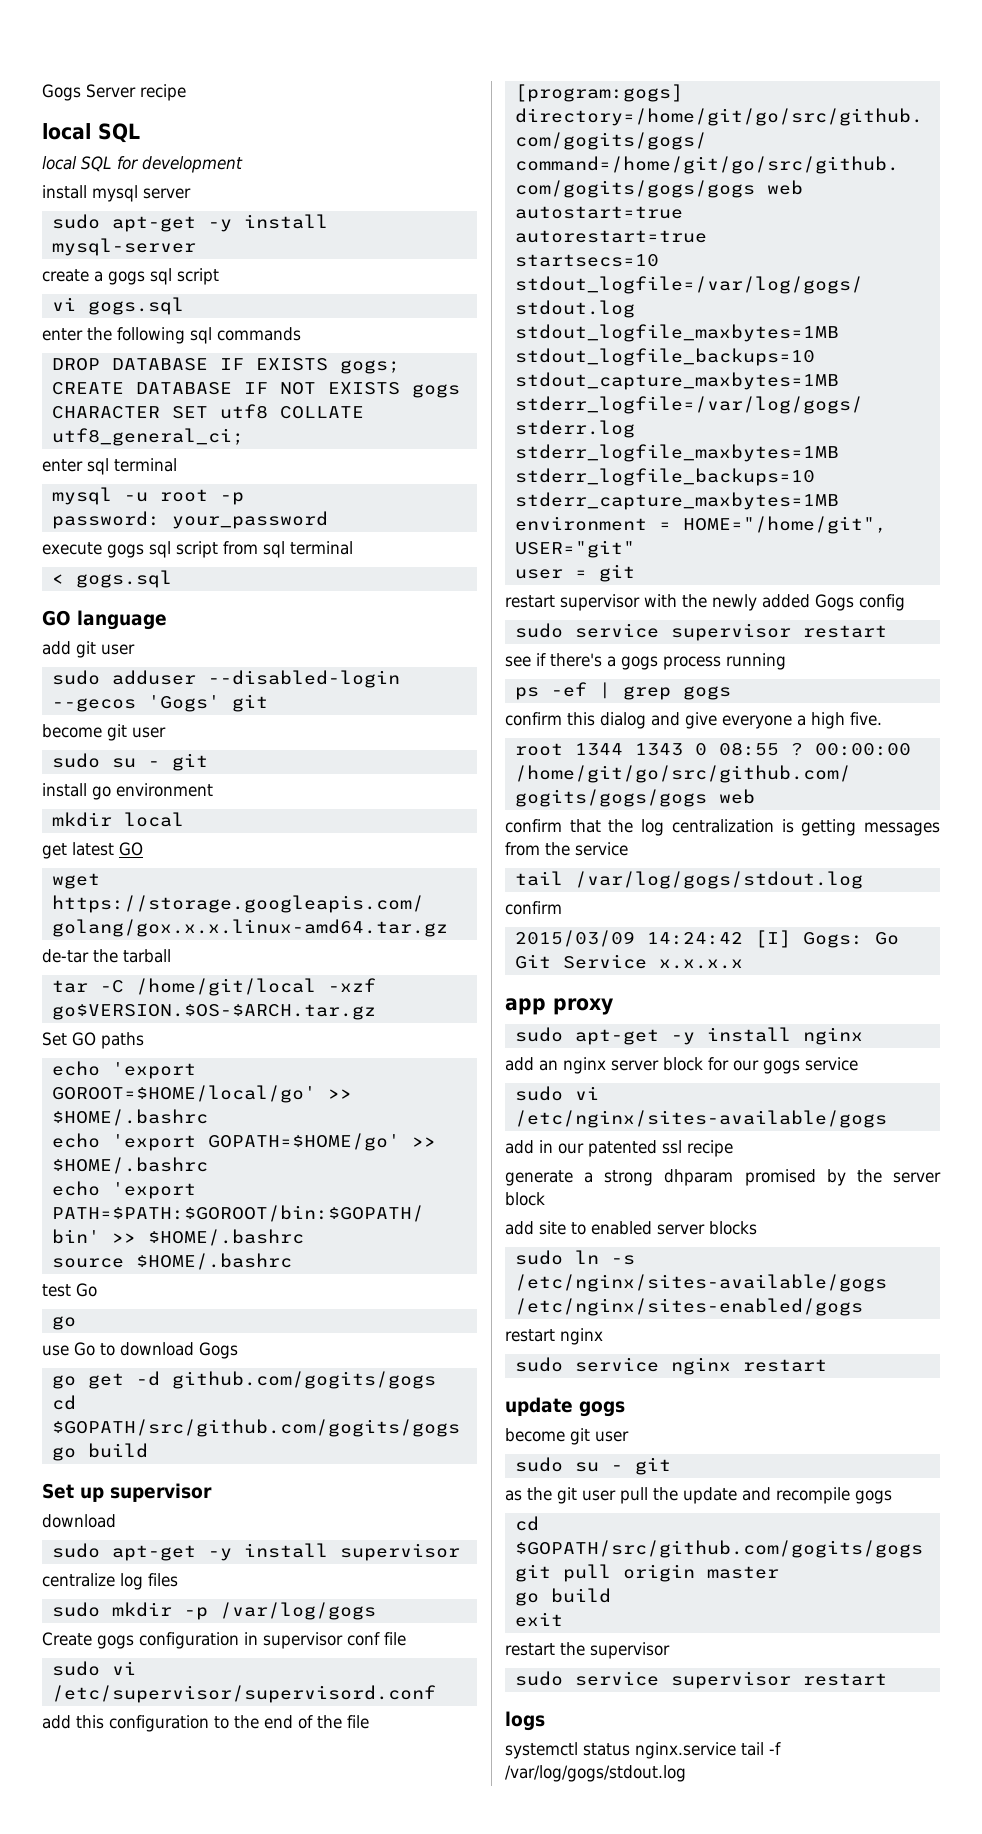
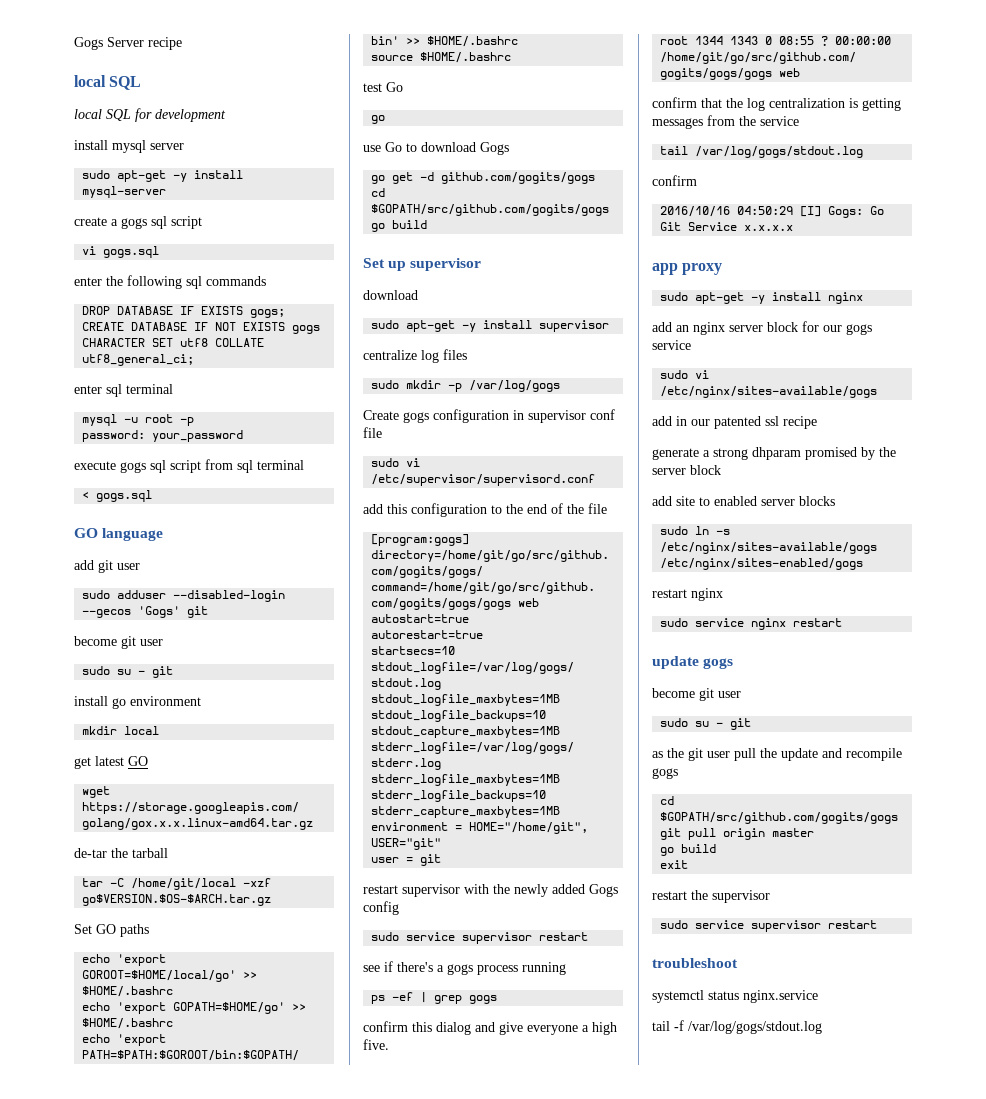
[514,930,743,947] 2015/03/09 14:24:42 -> [660,206,794,217] 2016/10/16 04:50:29
[505,1711,545,1731] logs -> [652,958,738,968] troubleshoot
(736, 1750) none -> (818, 996) //

